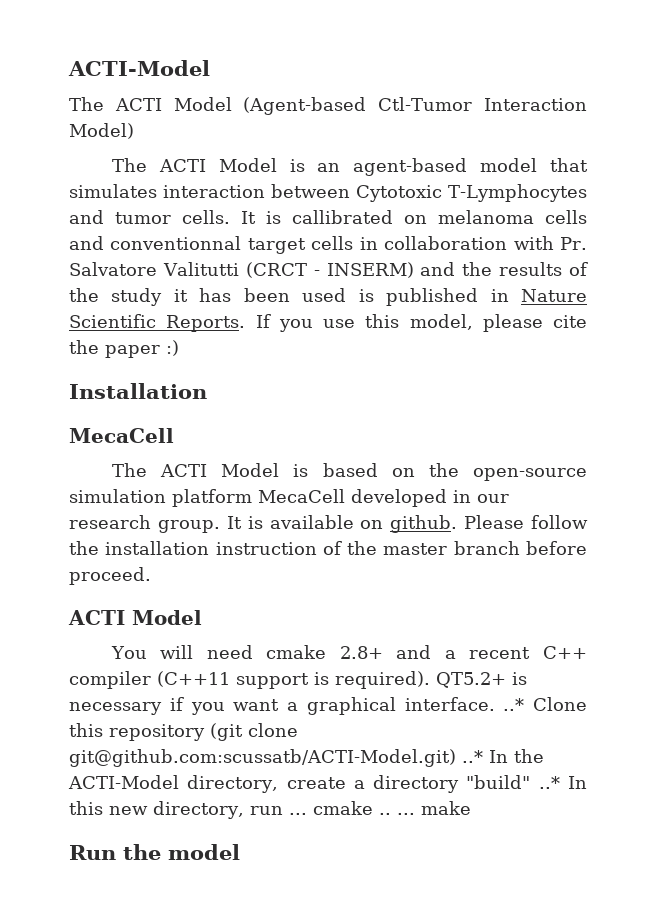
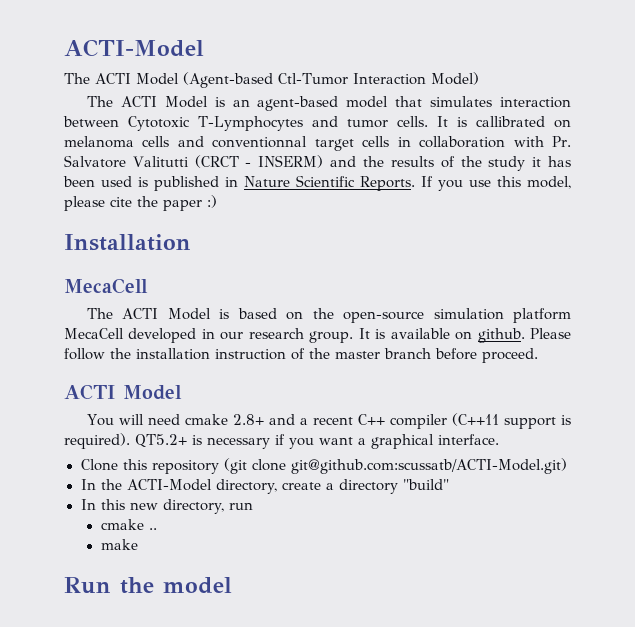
[503,698,525,711] ..* -> (499, 439) //
[462,750,483,763] ..* -> (567, 466) //
[538,776,560,789] ..* -> (450, 484) //
[288,813,307,815] ... -> (254, 506) //
[396,813,415,815] ... -> (157, 529) //

